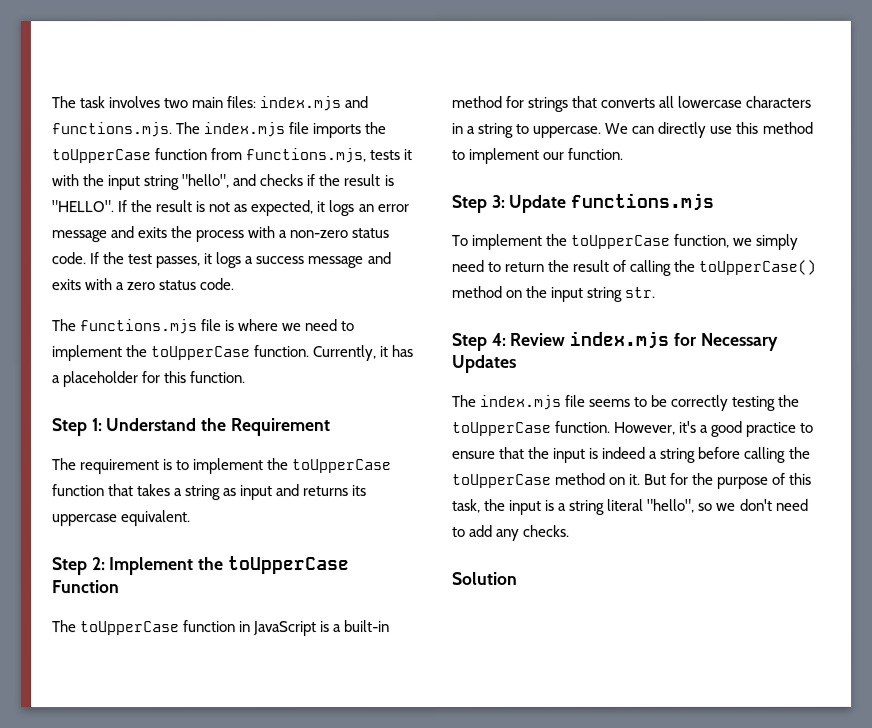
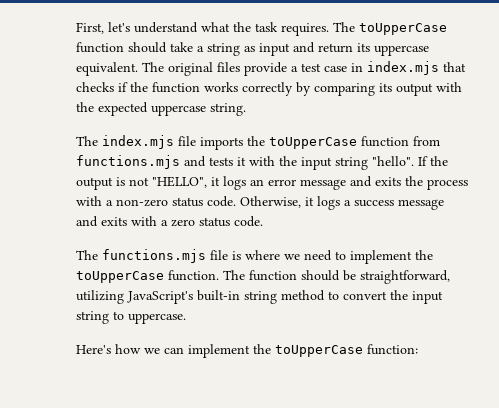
[51,96,369,112] [51,122,172,138] The task involves two main files: index.mjs and functions.mjs. -> [76,22,447,36] [76,42,429,56] [76,61,466,76] [76,82,462,96] [76,102,246,116] First, let's understand what the task requires. The toUpperCase function should take a string as input and return its uppercase equivalent. The original files provide a test case in index.mjs that checks if the function works correctly by comparing its output with the expected uppercase string. //
[245,148,367,164] functions.mjs, -> [76,155,206,169] functions.mjs and
[181,174,394,189] [51,200,193,213] "hello", and checks if the result is "HELLO". If the result -> [372,156,448,166] [76,177,113,190] "hello". If the output
[233,200,314,217] as expected, -> [152,176,207,188] "HELLO",
[89,252,201,269] If the test passes, -> [240,196,301,208] Otherwise,
[312,345,414,362] [52,371,247,388] [52,418,331,437] [52,458,393,475] [52,484,368,501] [52,510,192,527] [52,556,350,576] [52,580,120,594] [52,620,391,637] [451,95,812,112] [451,121,813,138] [451,147,624,164] [451,192,715,213] [451,233,799,250] [451,259,817,276] [451,285,656,302] [451,330,778,351] [451,354,517,373] [452,394,801,411] [452,420,815,437] [452,446,811,463] [452,472,813,489] [452,498,809,515] [452,524,571,541] [452,571,518,585] Currently, it has a placeholder for this function. // Step 1: Understand the Requirement // The requirement is to implement the toUpperCase function that takes a string as input and returns its uppercase equivalent. // Step 2: Implement the toUpperCase Function // The toUpperCase function in JavaScript is a built-in method for strings that converts all lowercase characters in a string to uppercase. We can directly use this method to implement our function. // Step 3: Update functions.mjs // To implement the toUpperCase function, we simply need to return the result of calling the toUpperCase() method on the input string str. // Step 4: Review index.mjs for Necessary Updates // The index.mjs file seems to be correctly testing the toUpperCase function. However, it's a good practice to ensure that the input is indeed a string before calling the toUpperCase method on it. But for the purpose of this task, the input is a string literal "hello", so we don't need to add any checks. // Solution -> [223,270,450,284] [76,290,443,304] [76,311,186,324] [76,344,418,358] The function should be straightforward, utilizing JavaScript's built-in string method to convert the input string to uppercase. // Here's how we can implement the toUpperCase function:

